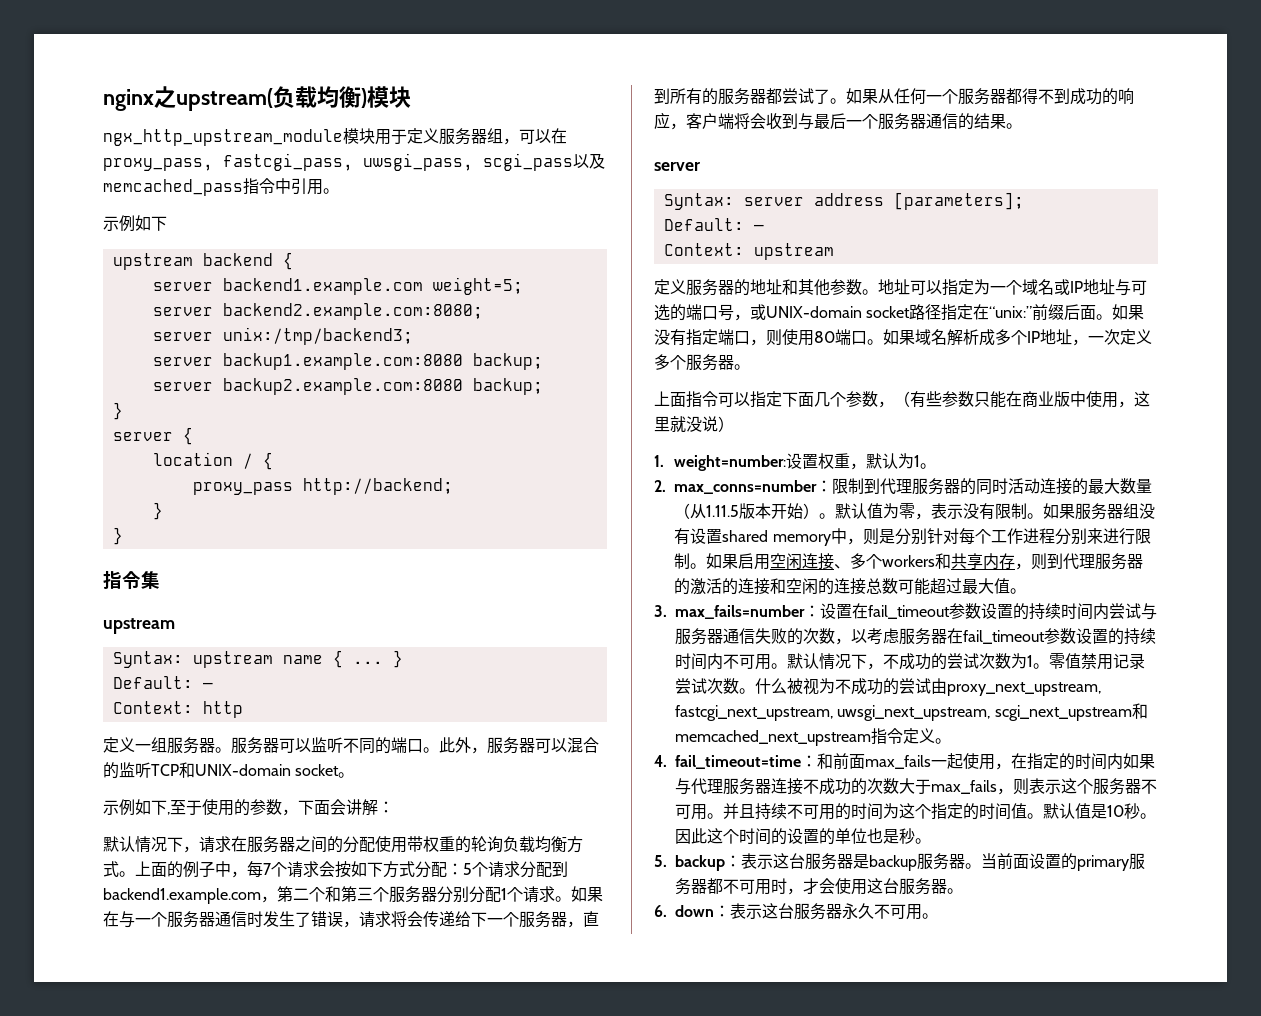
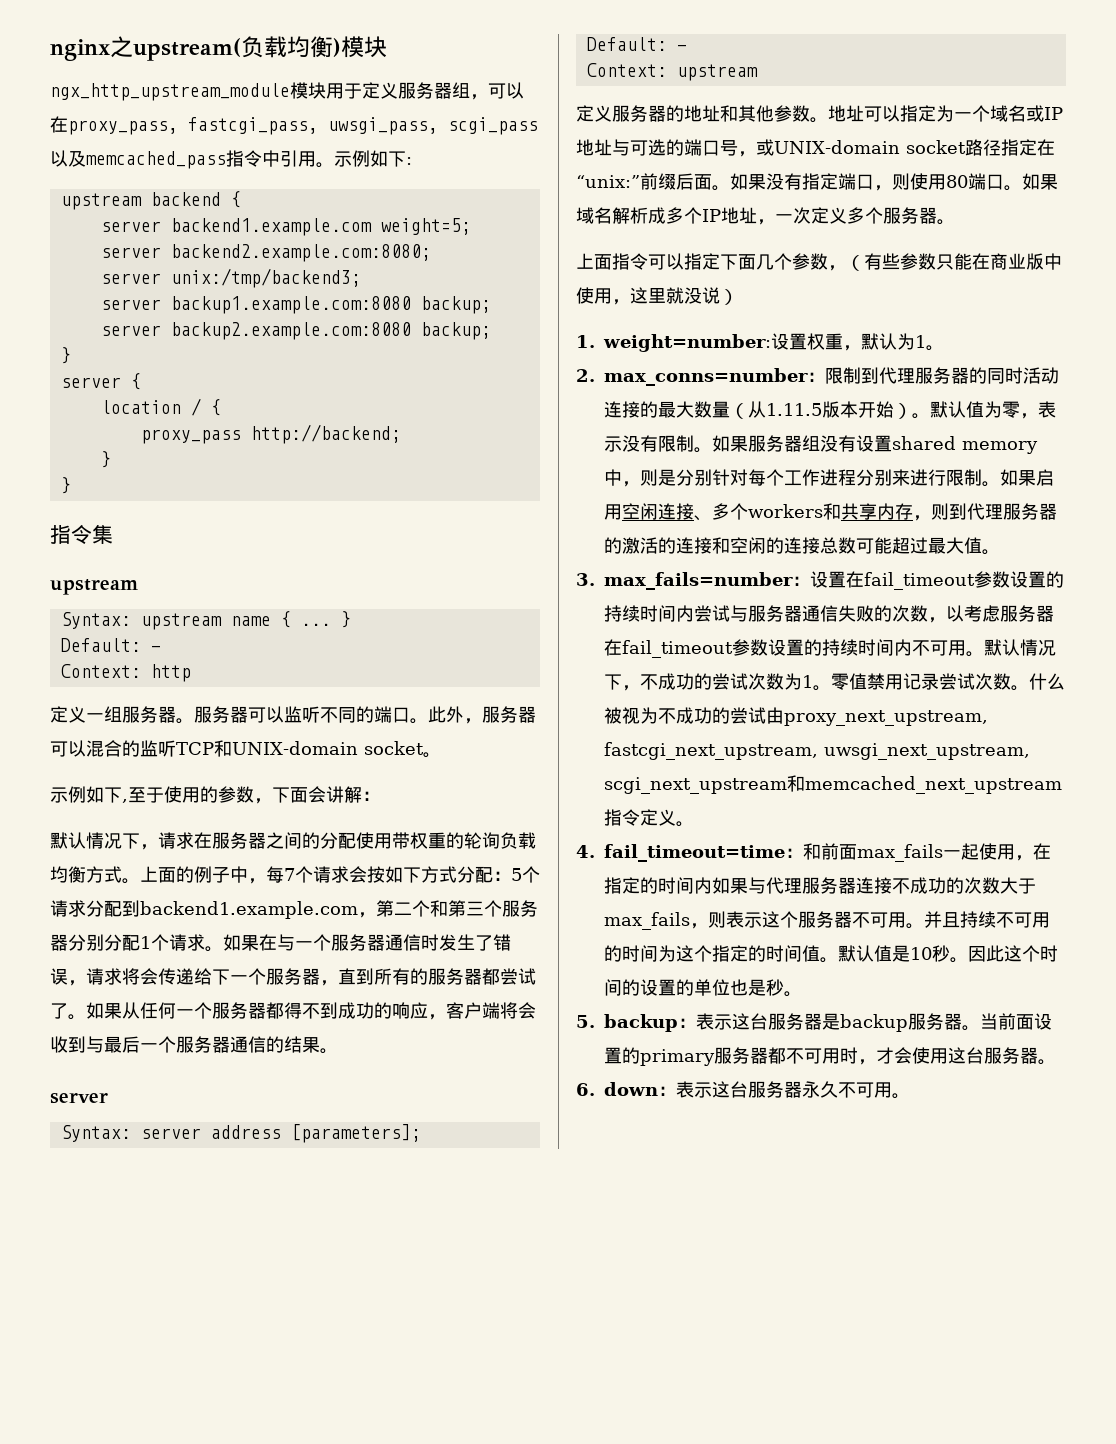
[103,215,167,232] // 示例如下 -> [334,150,412,167] 示例如下:

